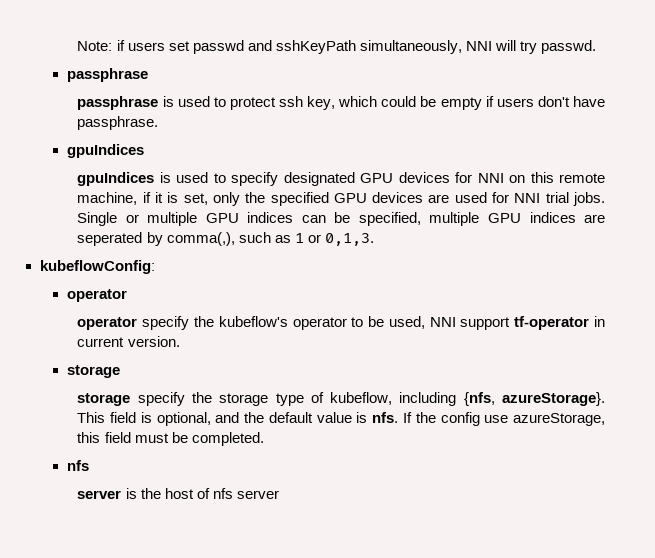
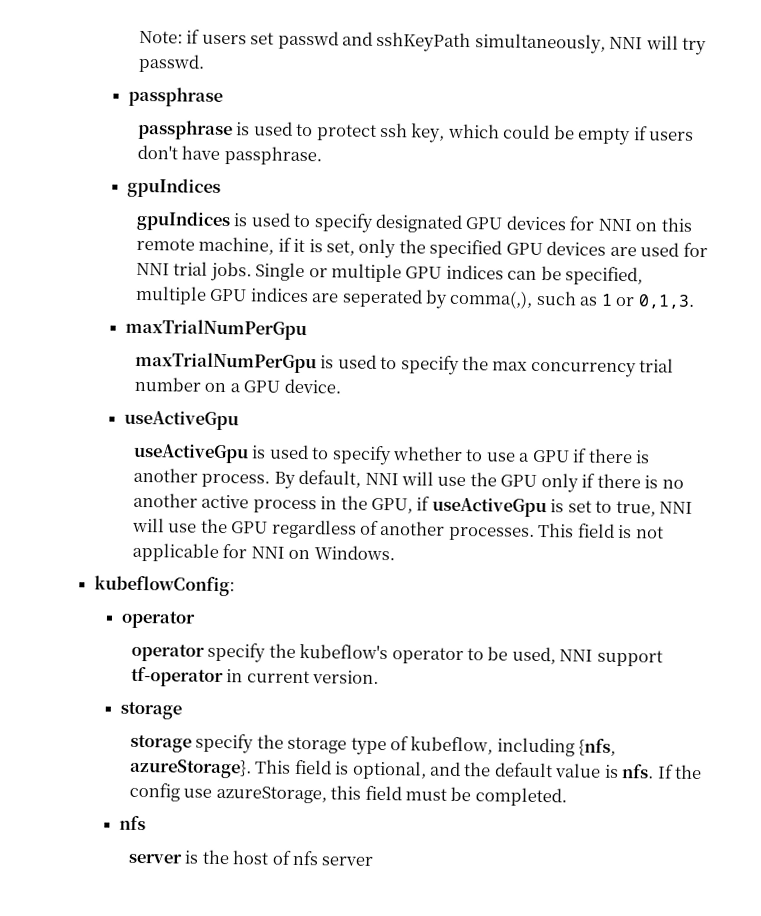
(374, 239) none -> [125,318,308,341] [134,351,675,378] [133,376,341,394] [124,410,240,431] [132,443,651,466] [132,467,684,493] [132,492,694,518] [131,517,664,541] [131,542,395,562] // maxTrialNumPerGpu // maxTrialNumPerGpu is used to specify the max concurrency trial number on a GPU device. // useActiveGpu // useActiveGpu is used to specify whether to use a GPU if there is another process. By default, NNI will use the GPU only if there is no another active process in the GPU, if useActiveGpu is set to true, NNI will use the GPU regardless of another processes. This field is not applicable for NNI on Windows.

